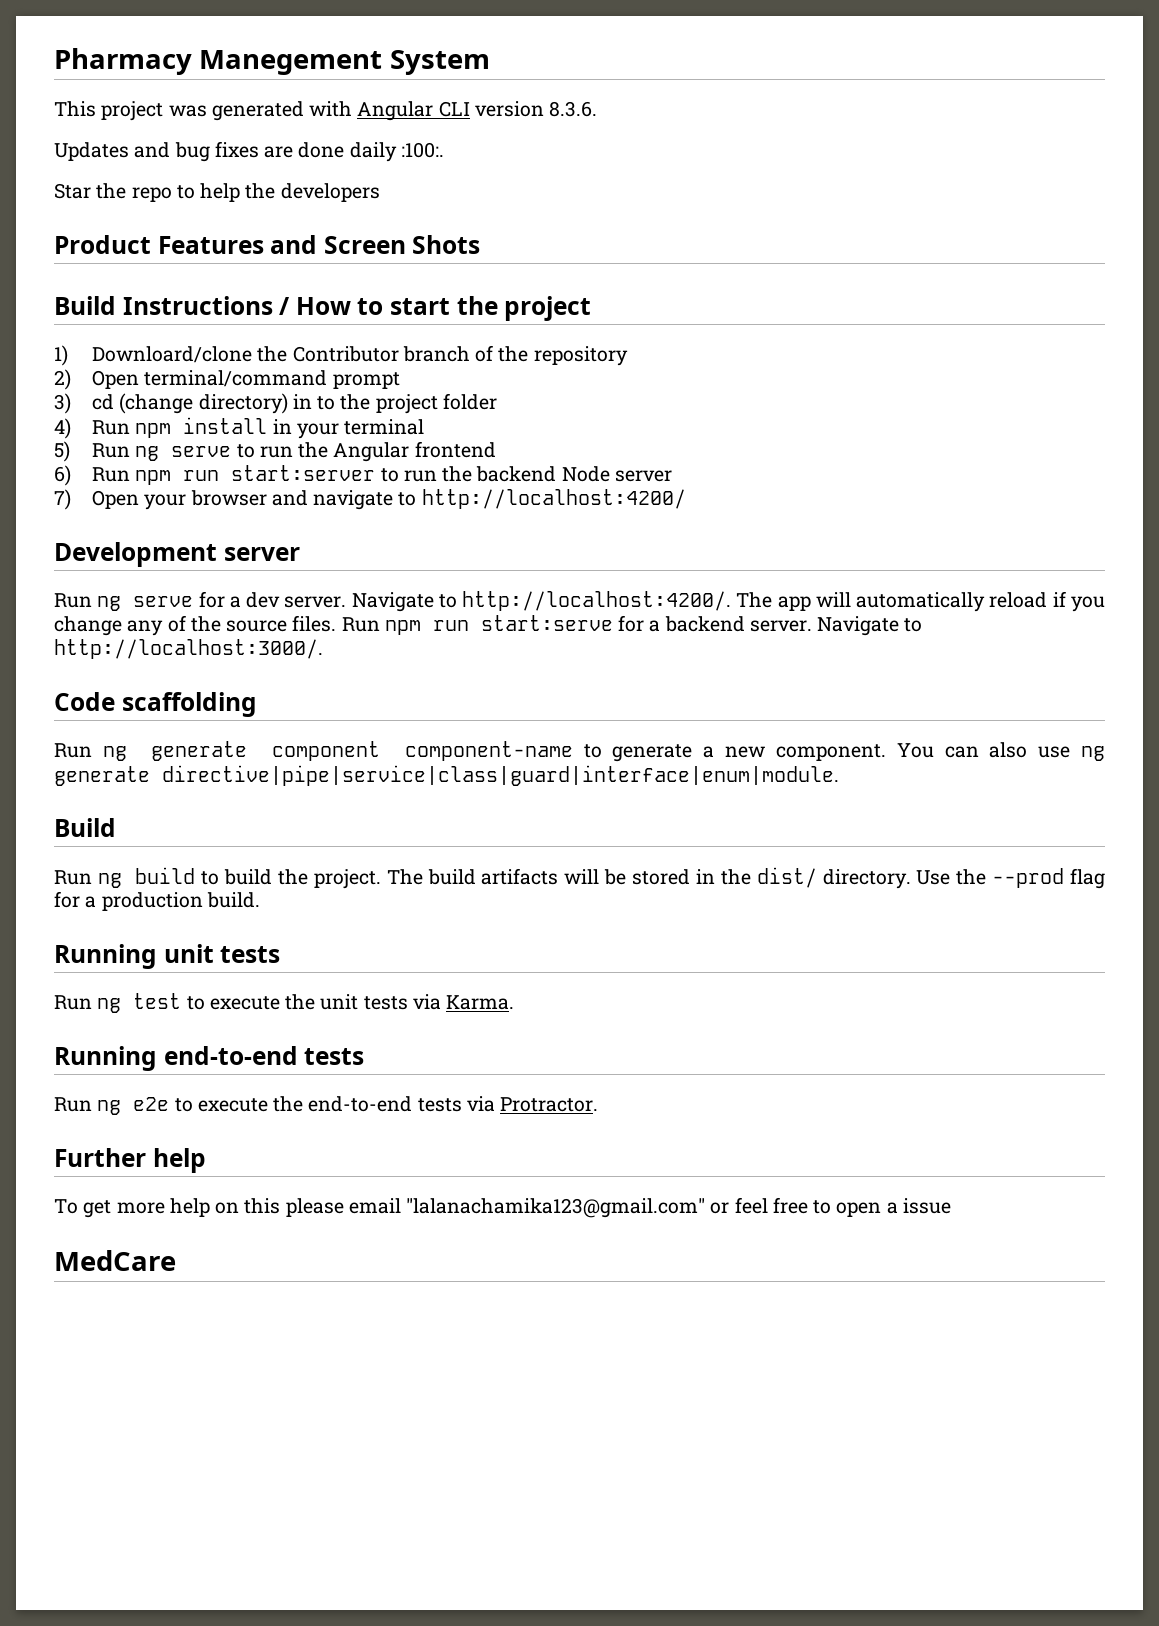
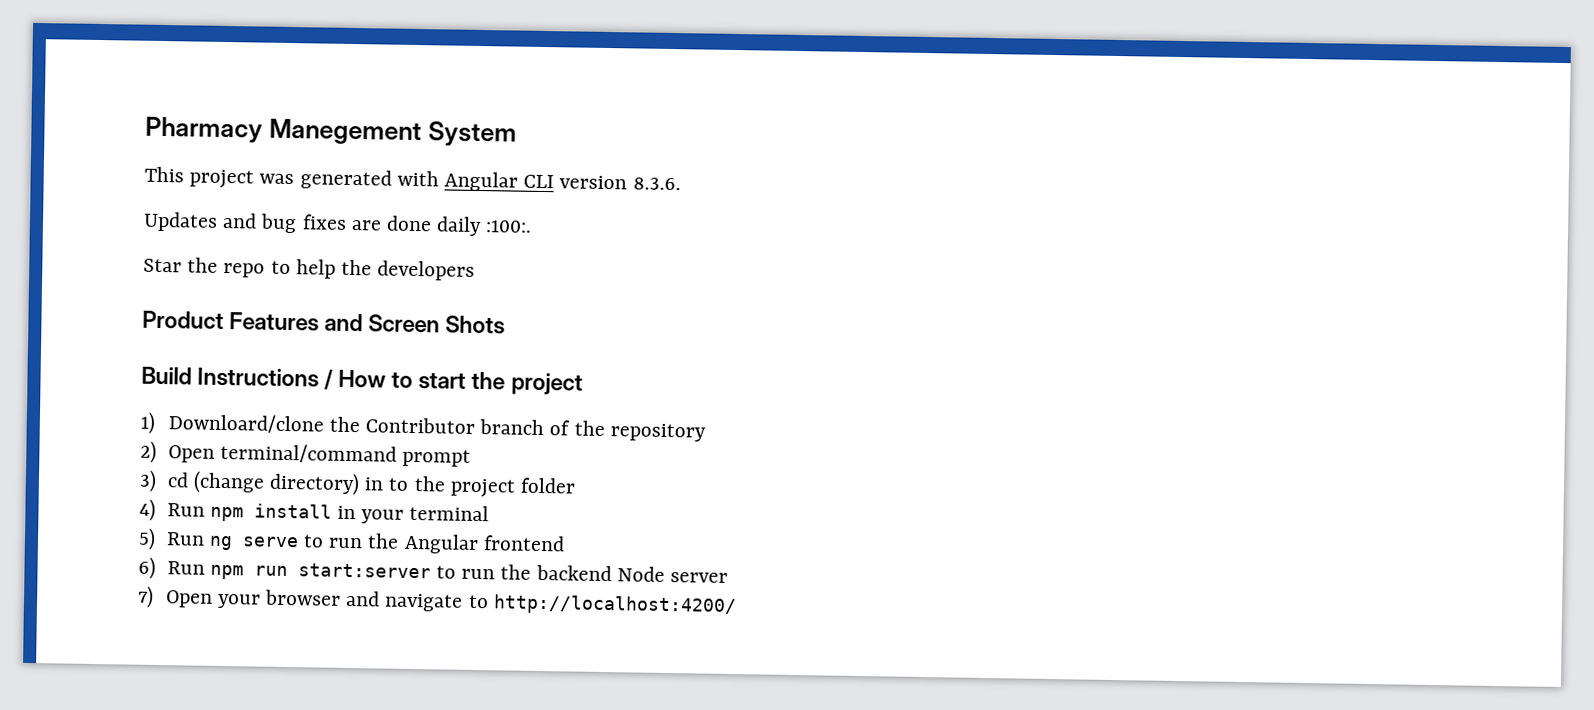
[54,542,300,567] [54,591,1106,612] [54,615,923,636] [54,639,323,659] [54,692,257,717] [54,741,1105,762] [54,765,839,786] [54,818,116,837] [54,867,1106,889] [54,891,260,911] [54,944,281,969] [54,993,515,1013] [54,1046,365,1071] [54,1096,599,1115] [54,1148,206,1173] [54,1197,951,1218] [54,1250,176,1271] // Development server // Run ng serve for a dev server. Navigate to http://localhost:4200/. The app will automatically reload if you change any of the source files. Run npm run start:serve for a backend server. Navigate to http://localhost:3000/. // Code scaffolding // Run ng generate component component-name to generate a new component. You can also use ng generate directive|pipe|service|class|guard|interface|enum|module. // Build // Run ng build to build the project. The build artifacts will be stored in the dist/ directory. Use the --prod flag for a production build. // Running unit tests // Run ng test to execute the unit tests via Karma. // Running end-to-end tests // Run ng e2e to execute the end-to-end tests via Protractor. // Further help // To get more help on this please email "lalanachamika123@gmail.com" or feel free to open a issue // MedCare -> (737, 605) none

